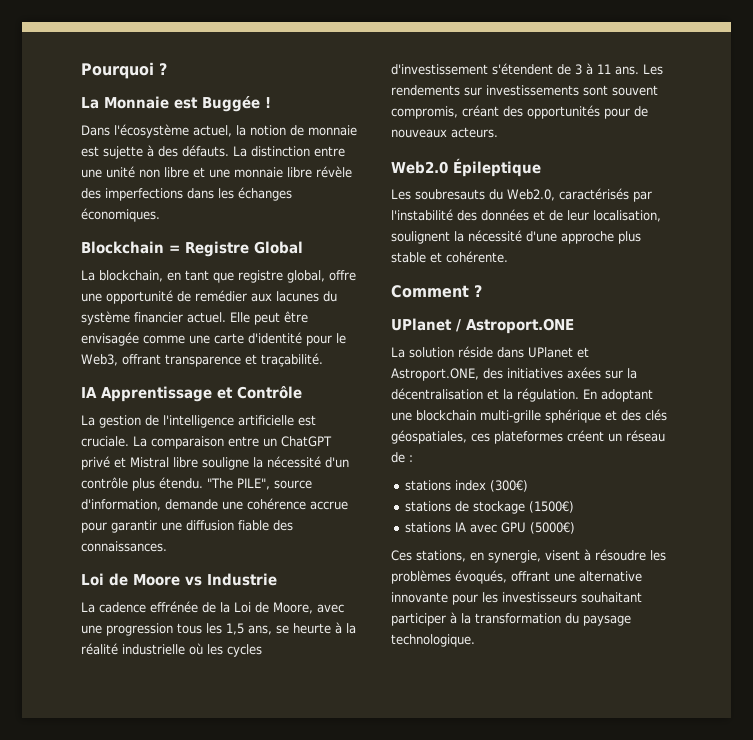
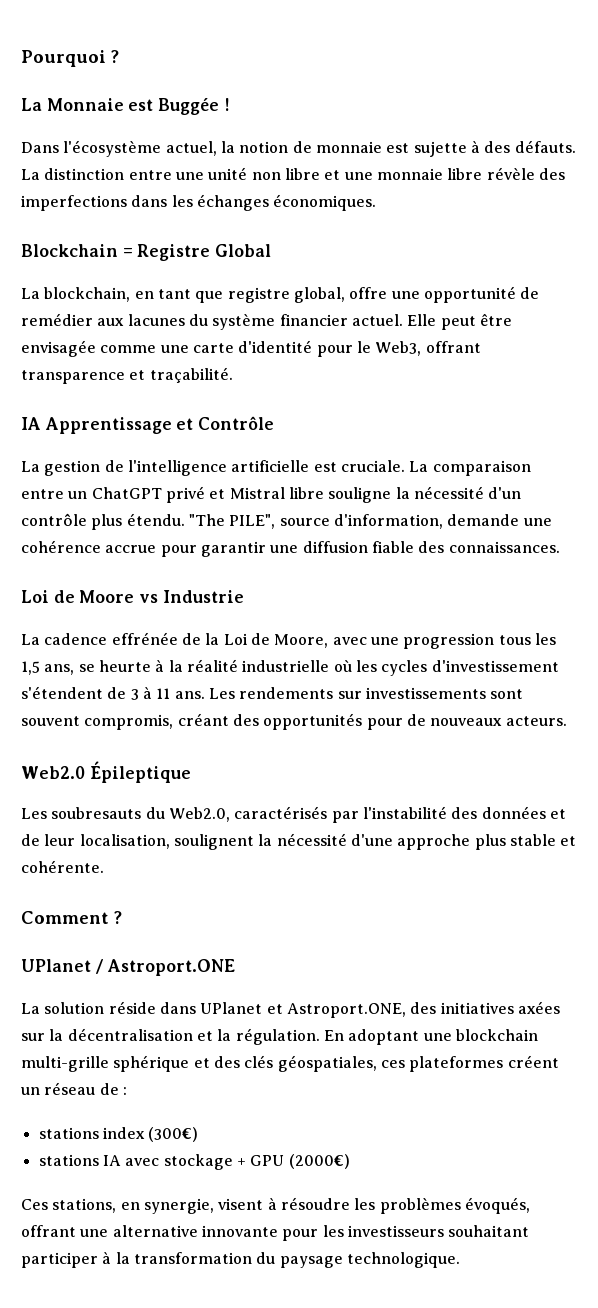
[404,501,574,514] // stations de stockage (1500€) -> (199, 1134) none
[500,522,575,534] GPU (5000€) -> [163,1154,350,1170] stockage + GPU (2000€)

